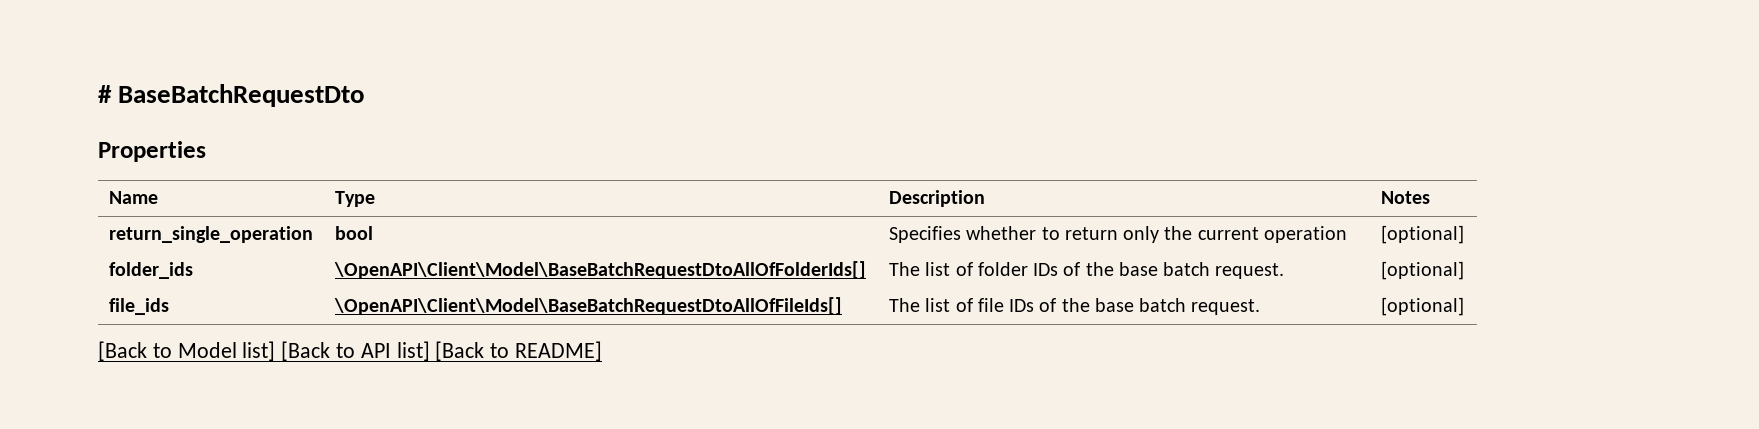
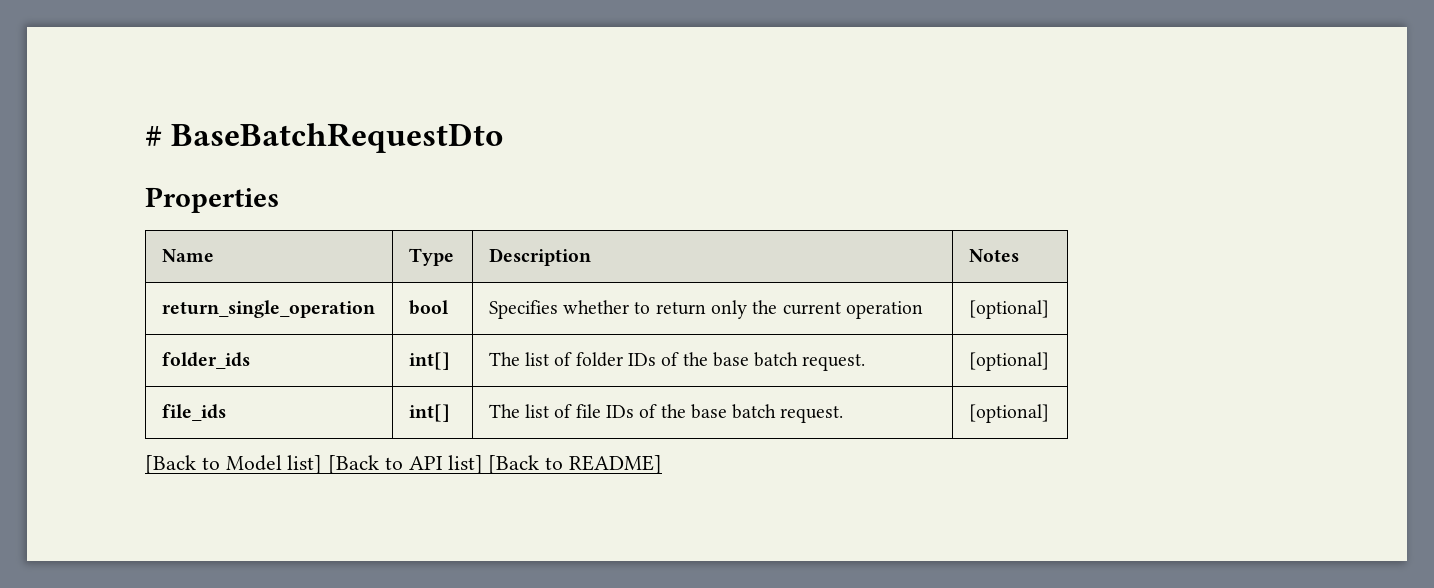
[333,261,866,279] \OpenAPI\Client\Model\BaseBatchRequestDtoAllOfFolderIds[] -> [408,352,450,370] int[]
[333,297,842,315] \OpenAPI\Client\Model\BaseBatchRequestDtoAllOfFileIds[] -> [408,404,450,422] int[]

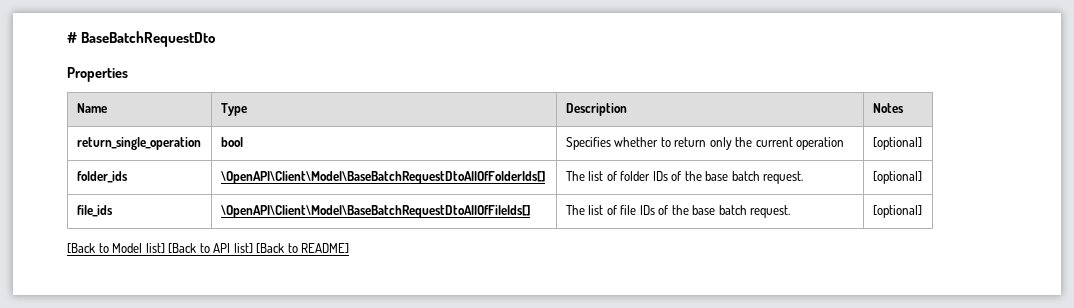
[408,352,450,370] int[] -> [220,171,545,184] \OpenAPI\Client\Model\BaseBatchRequestDtoAllOfFolderIds[]
[408,404,450,422] int[] -> [220,205,530,218] \OpenAPI\Client\Model\BaseBatchRequestDtoAllOfFileIds[]

